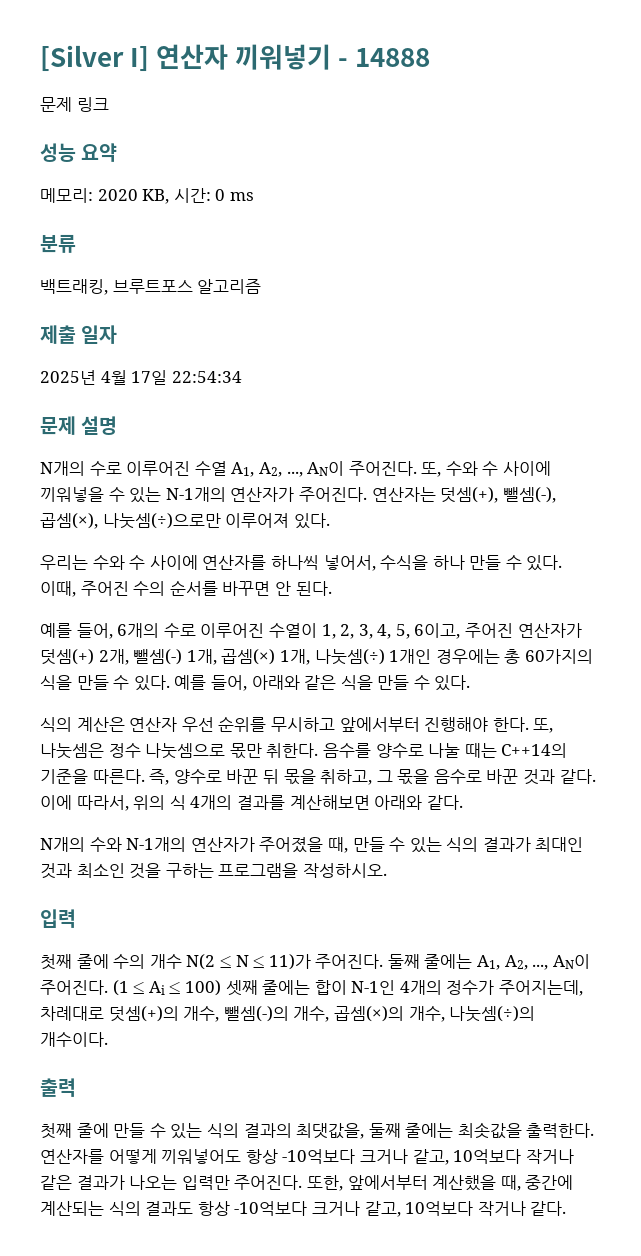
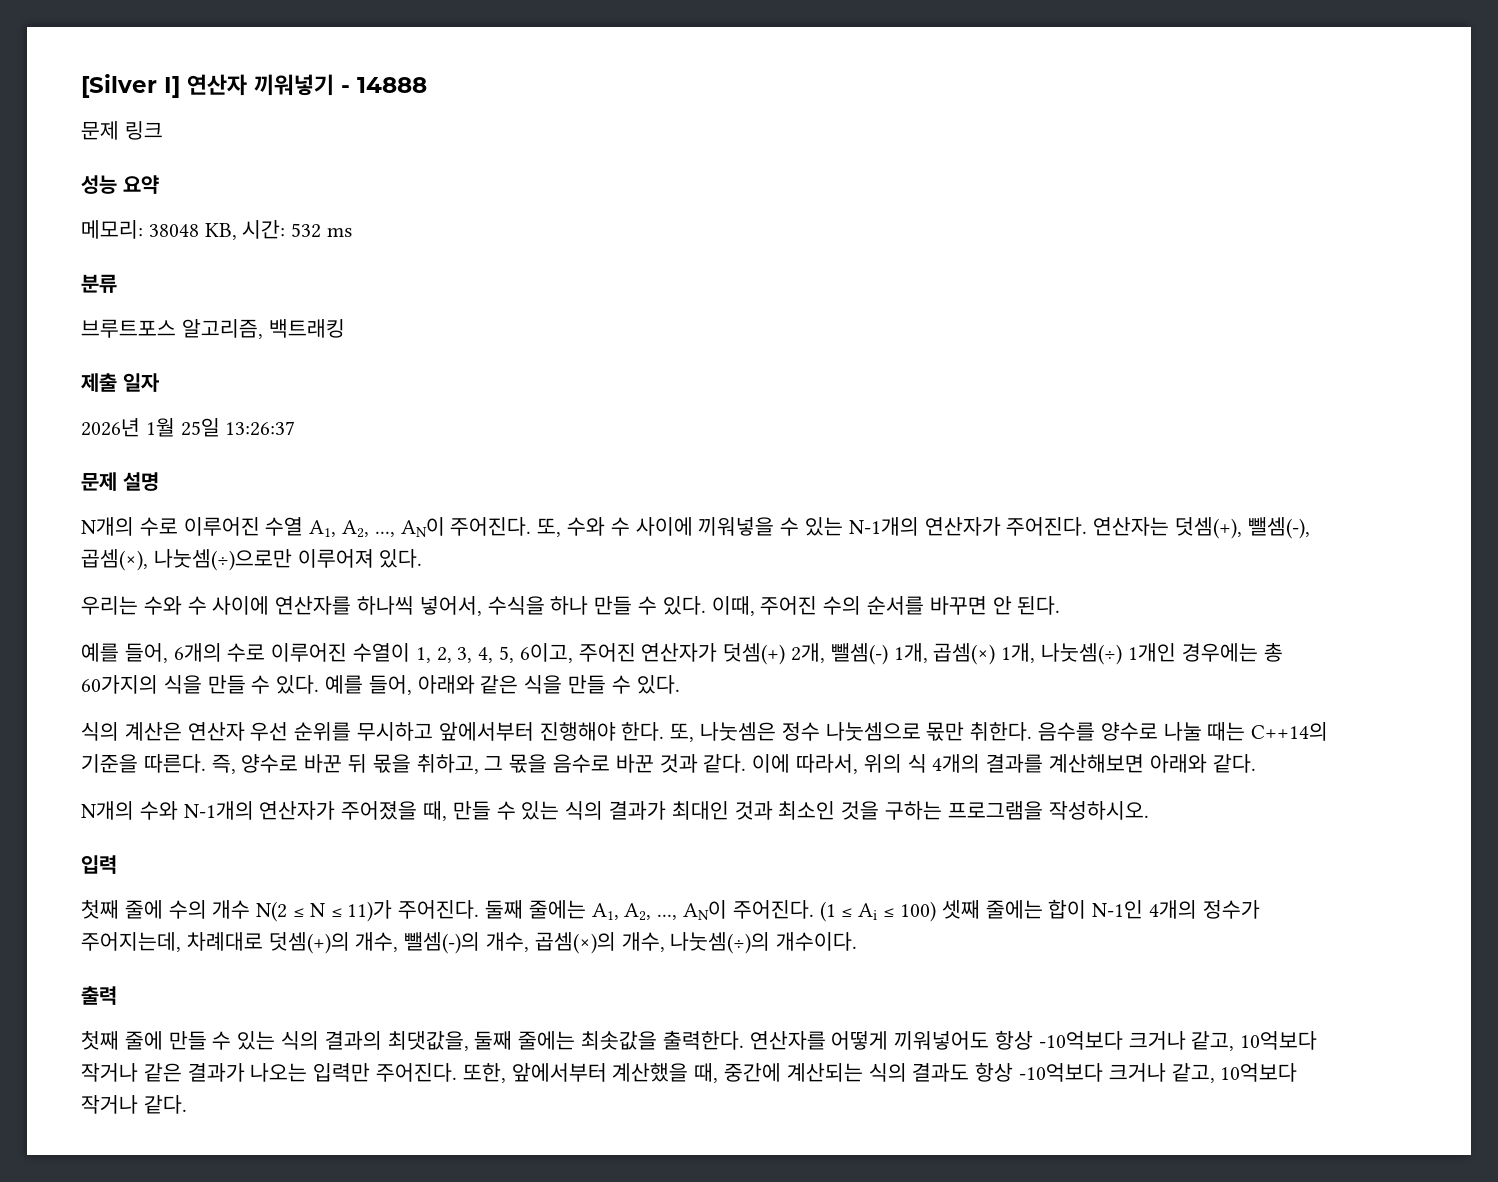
[97,189,138,201] 2020 -> [148,224,199,237] 38048
[215,189,226,201] 0 -> [291,223,322,238] 532
[40,279,262,295] 백트래킹, 브루트포스 알고리즘 -> [81,319,345,339] 브루트포스 알고리즘, 백트래킹
[40,370,242,385] 2025년 4월 17일 22:54:34 -> [81,418,296,437] 2026년 1월 25일 13:26:37

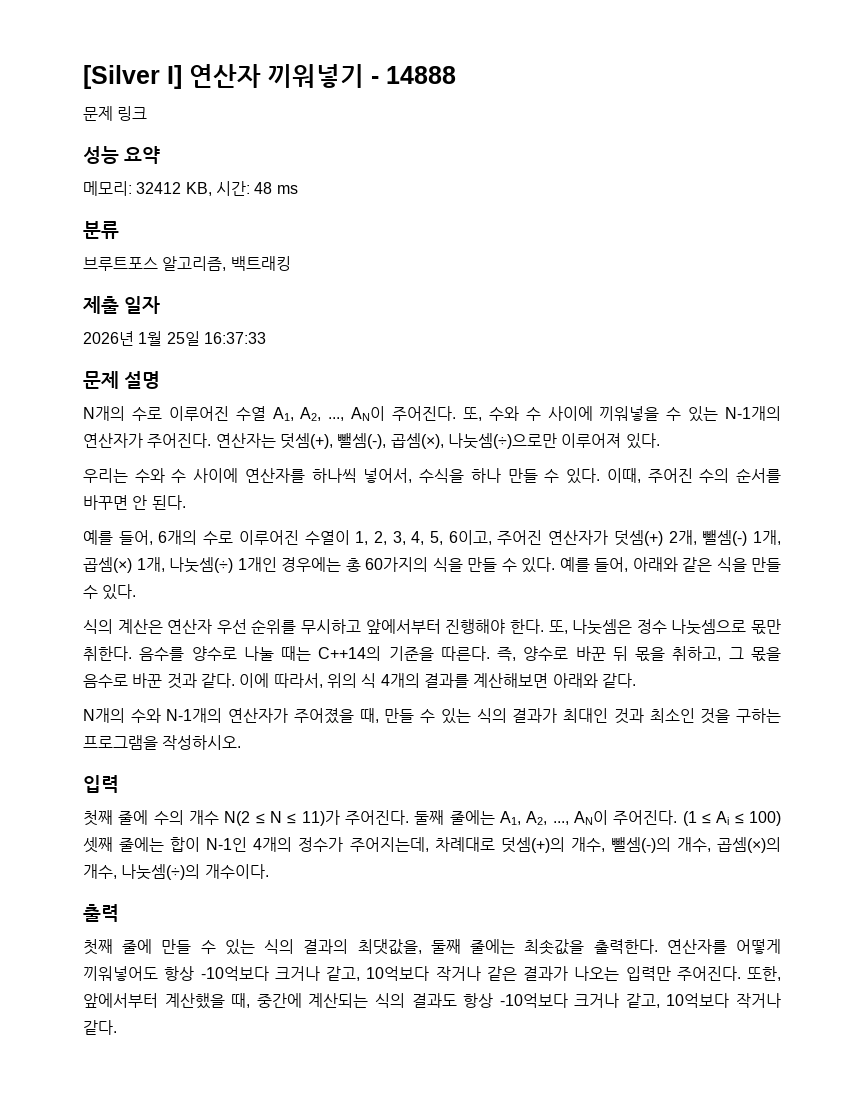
[148,224,199,237] 38048 -> [136,182,182,194] 32412
[291,223,322,238] 532 -> [254,182,273,194] 48
[225,421,296,436] 13:26:37 -> [203,332,266,344] 16:37:33

